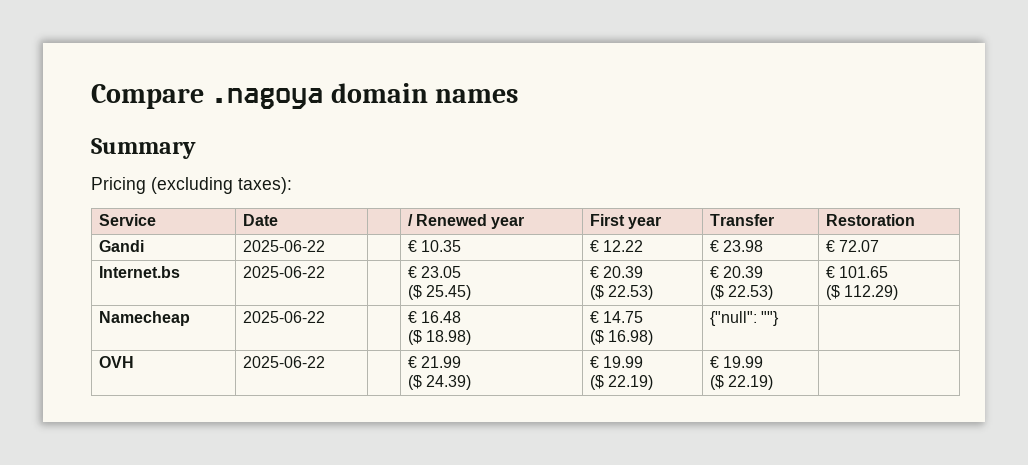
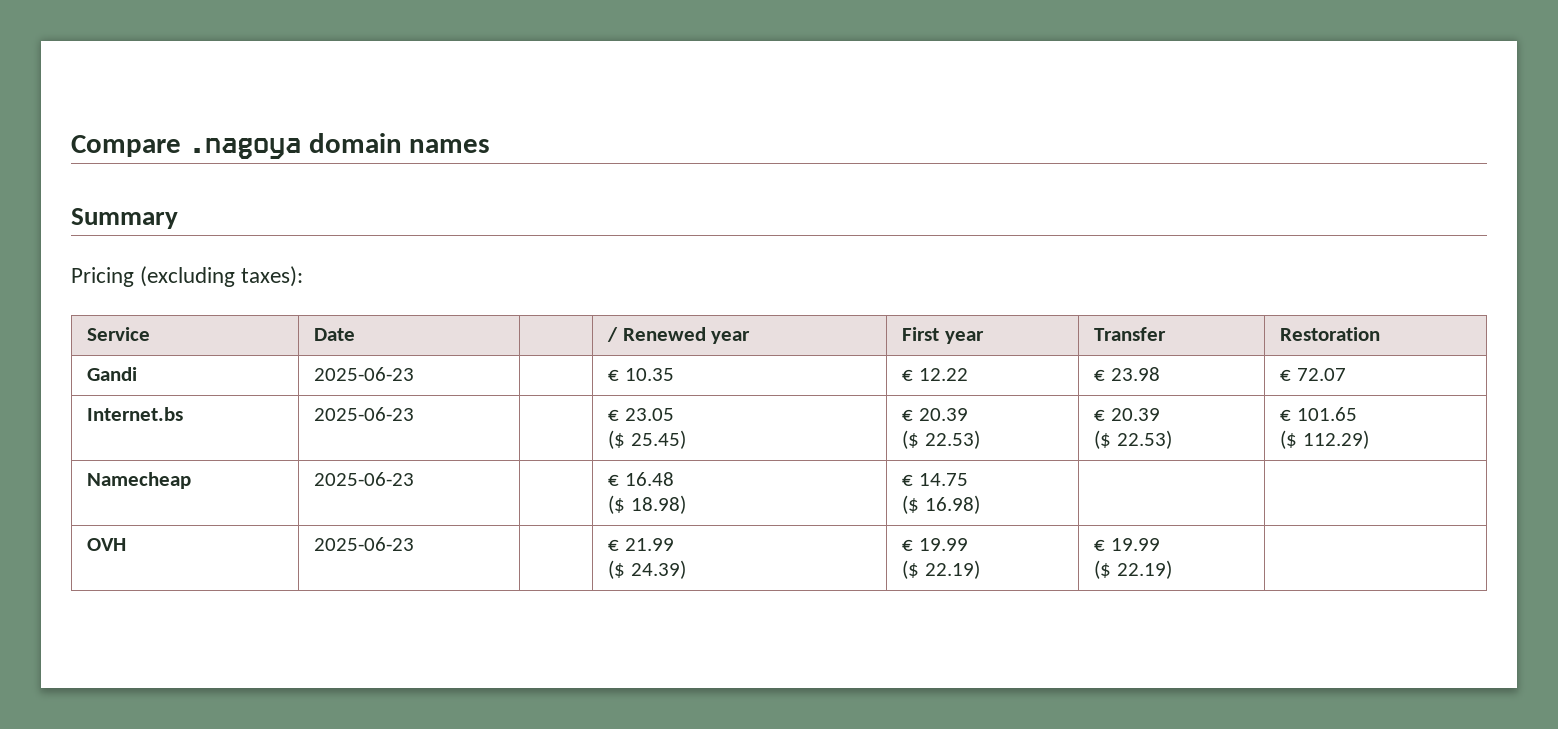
[242,240,325,252] 2025-06-22 -> [313,367,414,381] 2025-06-23
[242,266,325,278] 2025-06-22 -> [313,407,414,421] 2025-06-23
[242,311,325,323] 2025-06-22 -> [313,472,414,486] 2025-06-23
[709,311,779,326] {"null": ""} -> (980, 504) none
[242,356,325,368] 2025-06-22 -> [313,537,414,551] 2025-06-23

